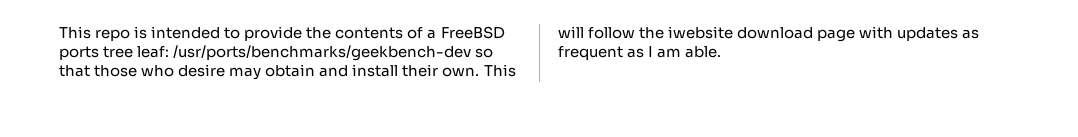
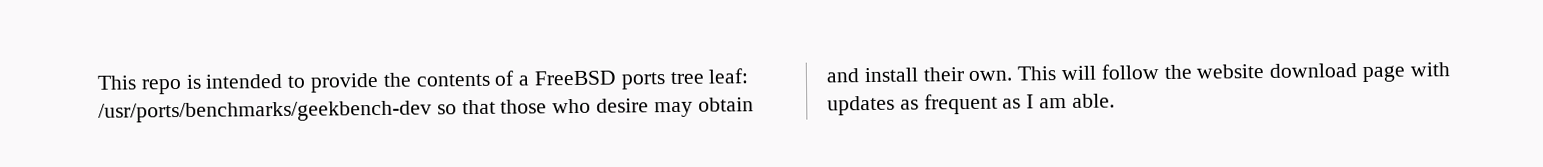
[668,26,734,39] iwebsite -> [1196,64,1265,79] website

